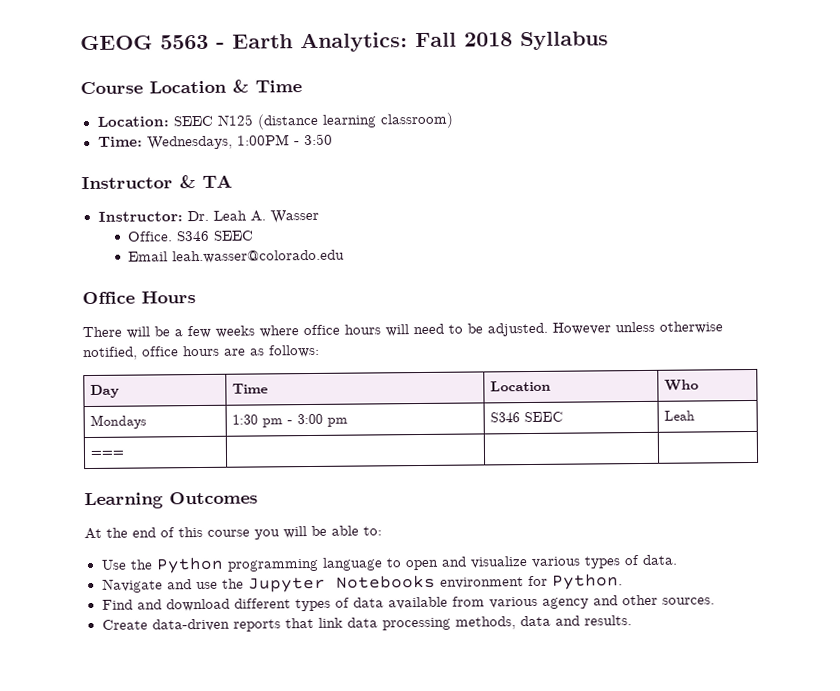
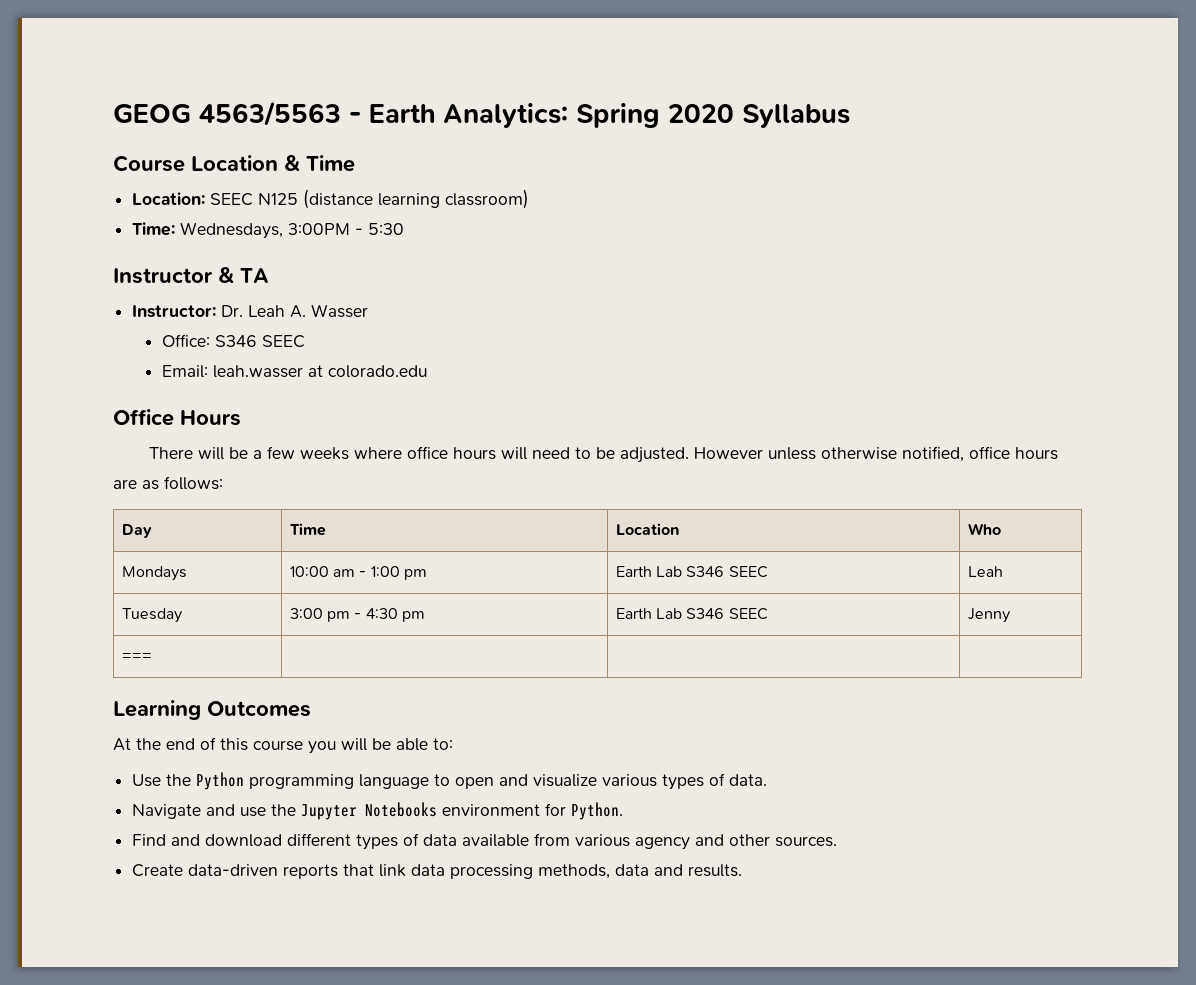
[160,34,209,50] 5563 -> [199,101,341,126] 4563/5563
[415,32,513,48] Fall 2018 -> [576,103,734,128] Spring 2020
[236,133,333,146] 1:00PM - 3:50 -> [288,223,405,235] 3:00PM - 5:30
[127,231,174,242] Office. -> [161,334,210,347] Office:
[128,249,346,264] Email leah.wasser@colorado.edu -> [161,365,427,378] Email: leah.wasser at colorado.edu
[232,413,349,428] 1:30 pm - 3:00 pm | -> [289,566,427,580] [615,566,682,577] 10:00 am - 1:00 pm | Earth Lab
(696, 415) none -> [121,608,182,623] [289,608,425,622] [615,608,768,620] [967,608,1010,623] // Tuesday | 3:00 pm - 4:30 pm | Earth Lab S346 SEEC | Jenny

